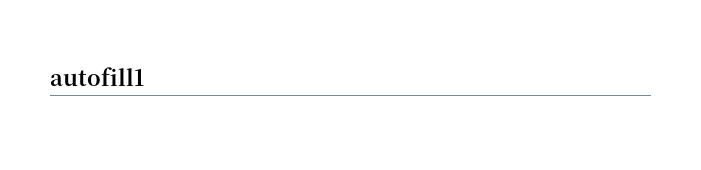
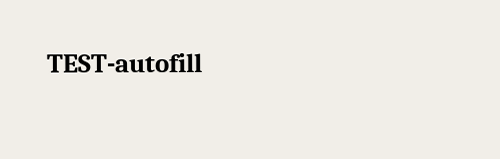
[50,67,144,86] autofill1 -> [46,53,202,73] TEST-autofill

